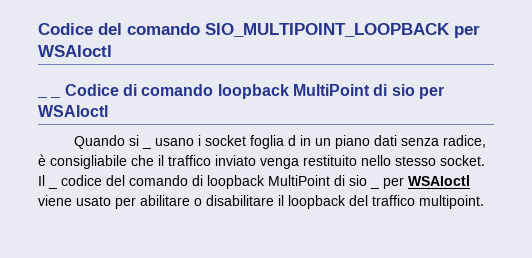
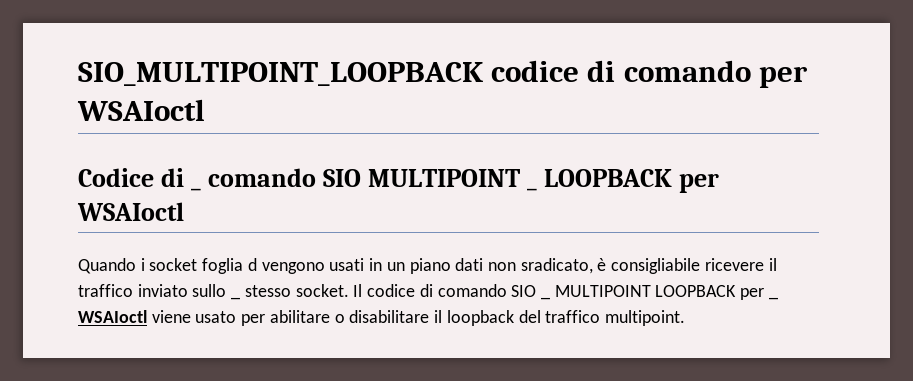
[38,23,480,38] [38,45,112,57] [37,96,62,98] [64,84,415,99] Codice del comando SIO_MULTIPOINT_LOOPBACK per WSAIoctl // _ _ Codice di comando loopback MultiPoint di sio -> [78,60,808,88] [77,99,205,121] [78,168,185,187] [191,187,202,191] [208,168,521,187] [527,187,538,191] [544,169,673,187] SIO_MULTIPOINT_LOOPBACK codice di comando per WSAIoctl // Codice di _ comando SIO MULTIPOINT _ LOOPBACK
[129,135,140,146] [142,146,152,149] [155,138,195,146] si _ usano -> (136, 266) none
(297, 140) none -> [261,258,365,274] vengono usati
[401,135,487,148] senza radice, -> [487,258,593,274] non sradicato,
[131,155,154,166] che -> [704,258,764,271] ricevere
[260,155,485,169] [38,175,45,186] [48,186,57,189] [61,175,367,189] [370,177,404,189] venga restituito nello stesso socket. Il _ codice del comando di loopback MultiPoint di sio _ per -> [192,284,227,297] [231,297,241,300] [244,284,537,297] [540,297,550,300] [554,285,778,300] sullo _ stesso socket. Il codice di comando SIO _ MULTIPOINT LOOPBACK per _

